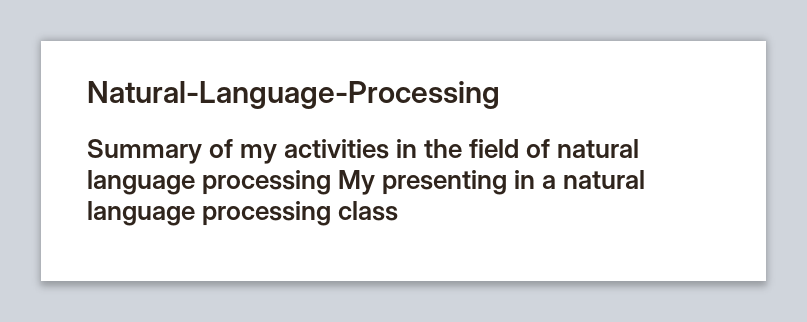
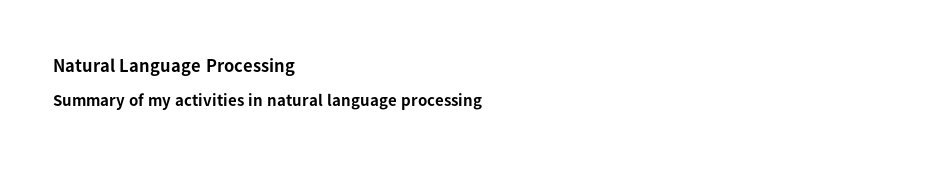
[87,81,500,109] Natural-Language-Processing -> [53,58,295,76] Natural Language Processing
[424,139,640,158] [87,170,646,195] [87,201,399,226] the field of natural language processing My presenting in a natural language processing class -> [267,93,483,110] natural language processing

